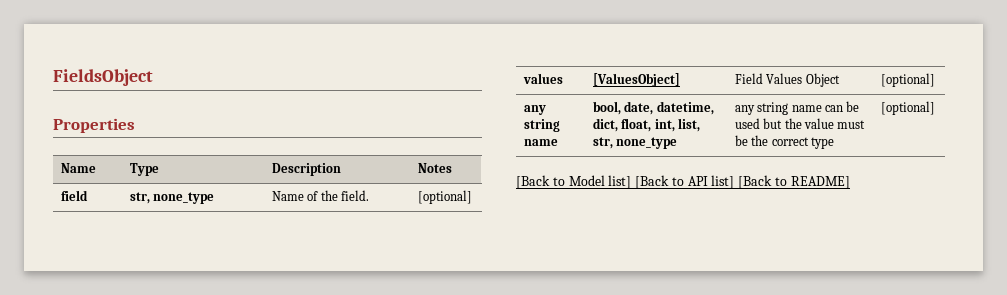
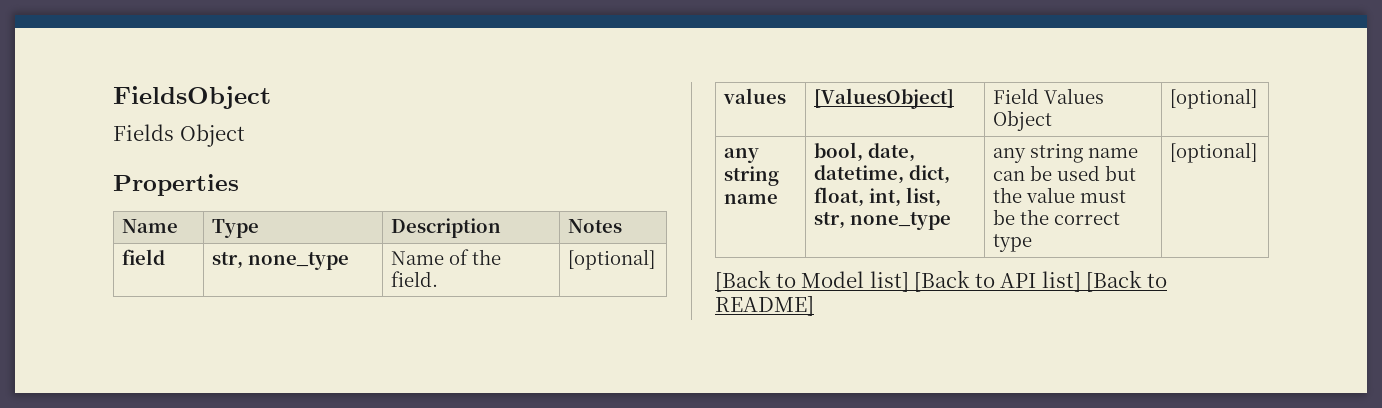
(153, 77) none -> [113,124,245,147] // Fields Object

